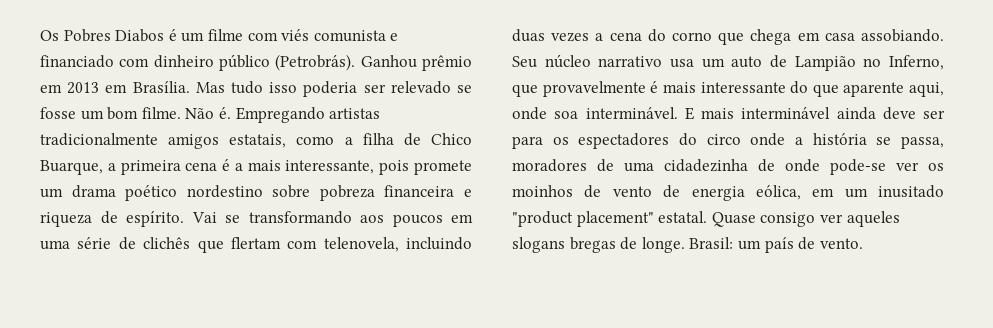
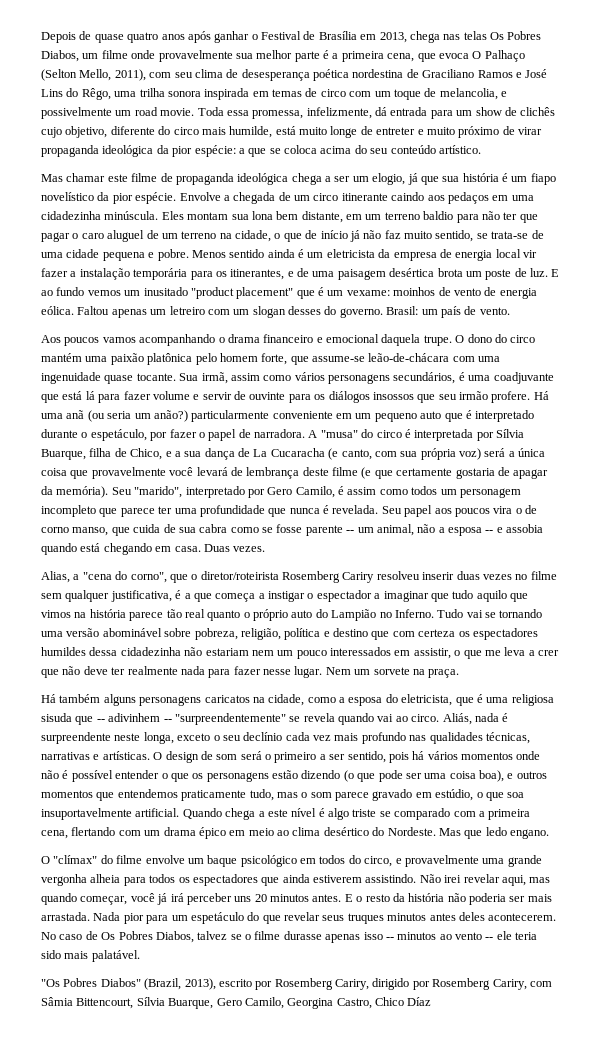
[40,29,399,42] [40,54,472,71] [40,81,472,97] [40,107,381,123] [40,133,473,149] [40,159,472,175] [40,185,472,201] [40,211,473,227] [40,237,472,253] [512,29,944,45] [512,54,944,71] [512,81,944,97] [512,107,945,120] [512,133,944,149] [512,159,944,175] Os Pobres Diabos é um filme com viés comunista e financiado com dinheiro público (Petrobrás). Ganhou prêmio em 2013 em Brasília. Mas tudo isso poderia ser relevado se fosse um bom filme. Não é. Empregando artistas tradicionalmente amigos estatais, como a filha de Chico Buarque, a primeira cena é a mais interessante, pois promete um drama poético nordestino sobre pobreza financeira e riqueza de espírito. Vai se transformando aos poucos em uma série de clichês que flertam com telenovela, incluindo duas vezes a cena do corno que chega em casa assobiando. Seu núcleo narrativo usa um auto de Lampião no Inferno, que provavelmente é mais interessante do que aparente aqui, onde soa interminável. E mais interminável ainda deve ser para os espectadores do circo onde a história se passa, moradores de uma cidadezinha de onde pode-se ver os -> [41,31,542,43] [41,50,525,62] [41,69,548,81] [41,88,507,100] [41,107,556,119] [41,126,542,138] [41,145,481,157] [41,173,556,185] [41,192,534,204] [41,211,538,223] [41,230,544,242] [41,249,537,261] [41,268,560,280] [41,287,390,299] Depois de quase quatro anos após ganhar o Festival de Brasília em 2013, chega nas telas Os Pobres Diabos, um filme onde provavelmente sua melhor parte é a primeira cena, que evoca O Palhaço (Selton Mello, 2011), com seu clima de desesperança poética nordestina de Graciliano Ramos e José Lins do Rêgo, uma trilha sonora inspirada em temas de circo com um toque de melancolia, e possivelmente um road movie. Toda essa promessa, infelizmente, dá entrada para um show de clichês cujo objetivo, diferente do circo mais humilde, está muito longe de entreter e muito próximo de virar propaganda ideológica da pior espécie: a que se coloca acima do seu conteúdo artístico. // Mas chamar este filme de propaganda ideológica chega a ser um elogio, já que sua história é um fiapo novelístico da pior espécie. Envolve a chegada de um circo itinerante caindo aos pedaços em uma cidadezinha minúscula. Eles montam sua lona bem distante, em um terreno baldio para não ter que pagar o caro aluguel de um terreno na cidade, o que de início já não faz muito sentido, se trata-se de uma cidade pequena e pobre. Menos sentido ainda é um eletricista da empresa de energia local vir fazer a instalação temporária para os itinerantes, e de uma paisagem desértica brota um poste de luz. E ao fundo vemos um inusitado "product placement" que é um vexame:
[755,185,944,200] [512,211,900,227] [512,237,685,253] eólica, em um inusitado "product placement" estatal. Quase consigo ver aqueles slogans bregas de longe. -> [41,306,383,318] eólica. Faltou apenas um letreiro com um slogan desses do governo.
(863, 243) none -> [41,334,536,346] [41,353,501,365] [41,372,554,384] [41,391,549,403] [41,410,535,422] [41,429,524,441] [41,448,546,460] [41,467,549,479] [41,486,521,498] [41,505,537,517] [41,524,544,536] [41,543,266,555] [41,571,557,583] [41,590,528,602] [41,609,543,621] [41,628,538,640] [41,647,559,659] [41,666,460,678] [41,694,554,706] [41,713,509,725] [41,732,530,744] [41,751,541,763] [41,770,547,782] [41,789,525,801] [41,808,531,820] [41,827,549,839] [41,855,542,867] [41,874,551,886] [41,893,552,905] [41,912,557,924] [41,931,538,943] [41,950,140,962] [41,978,552,990] [41,997,432,1009] // Aos poucos vamos acompanhando o drama financeiro e emocional daquela trupe. O dono do circo mantém uma paixão platônica pelo homem forte, que assume-se leão-de-chácara com uma ingenuidade quase tocante. Sua irmã, assim como vários personagens secundários, é uma coadjuvante que está lá para fazer volume e servir de ouvinte para os diálogos insossos que seu irmão profere. Há uma anã (ou seria um anão?) particularmente conveniente em um pequeno auto que é interpretado durante o espetáculo, por fazer o papel de narradora. A "musa" do circo é interpretada por Sílvia Buarque, filha de Chico, e a sua dança de La Cucaracha (e canto, com sua própria voz) será a única coisa que provavelmente você levará de lembrança deste filme (e que certamente gostaria de apagar da memória). Seu "marido", interpretado por Gero Camilo, é assim como todos um personagem incompleto que parece ter uma profundidade que nunca é revelada. Seu papel aos poucos vira o de corno manso, que cuida de sua cabra como se fosse parente -- um animal, não a esposa -- e assobia quando está chegando em casa. Duas vezes. // Alias, a "cena do corno", que o diretor/roteirista Rosemberg Cariry resolveu inserir duas vezes no filme sem qualquer justificativa, é a que começa a instigar o espectador a imaginar que tudo aquilo que vimos na história parece tão real quanto o próprio auto do Lampião no Inferno. Tudo vai se tornando uma versão abominável sobre pobreza, religião, política e destino que com certeza os espectadores humildes dessa cidadezinha não estariam nem um pouco interessados em assistir, o que me leva a crer que não deve ter realmente nada para fazer nesse lugar. Nem um sorvete na praça. // Há também alguns personagens caricatos na cidade, como a esposa do eletricista, que é uma religiosa sisuda que -- adivinhem -- "surpreendentemente" se revela quando vai ao circo. Aliás, nada é surpreendente neste longa, exceto o seu declínio cada vez mais profundo nas qualidades técnicas, narrativas e artísticas. O design de som será o primeiro a ser sentido, pois há vários momentos onde não é possível entender o que os personagens estão dizendo (o que pode ser uma coisa boa), e outros momentos que entendemos praticamente tudo, mas o som parece gravado em estúdio, o que soa insuportavelmente artificial. Quando chega a este nível é algo triste se comparado com a primeira cena, flertando com um drama épico em meio ao clima desértico do Nordeste. Mas que ledo engano. // O "clímax" do filme envolve um baque psicológico em todos do circo, e provavelmente uma grande vergonha alheia para todos os espectadores que ainda estiverem assistindo. Não irei revelar aqui, mas quando começar, você já irá perceber uns 20 minutos antes. E o resto da história não poderia ser mais arrastada. Nada pior para um espetáculo do que revelar seus truques minutos antes deles acontecerem. No caso de Os Pobres Diabos, talvez se o filme durasse apenas isso -- minutos ao vento -- ele teria sido mais palatável. // "Os Pobres Diabos" (Brazil, 2013), escrito por Rosemberg Cariry, dirigido por Rosemberg Cariry, com Sâmia Bittencourt, Sílvia Buarque, Gero Camilo, Georgina Castro, Chico Díaz

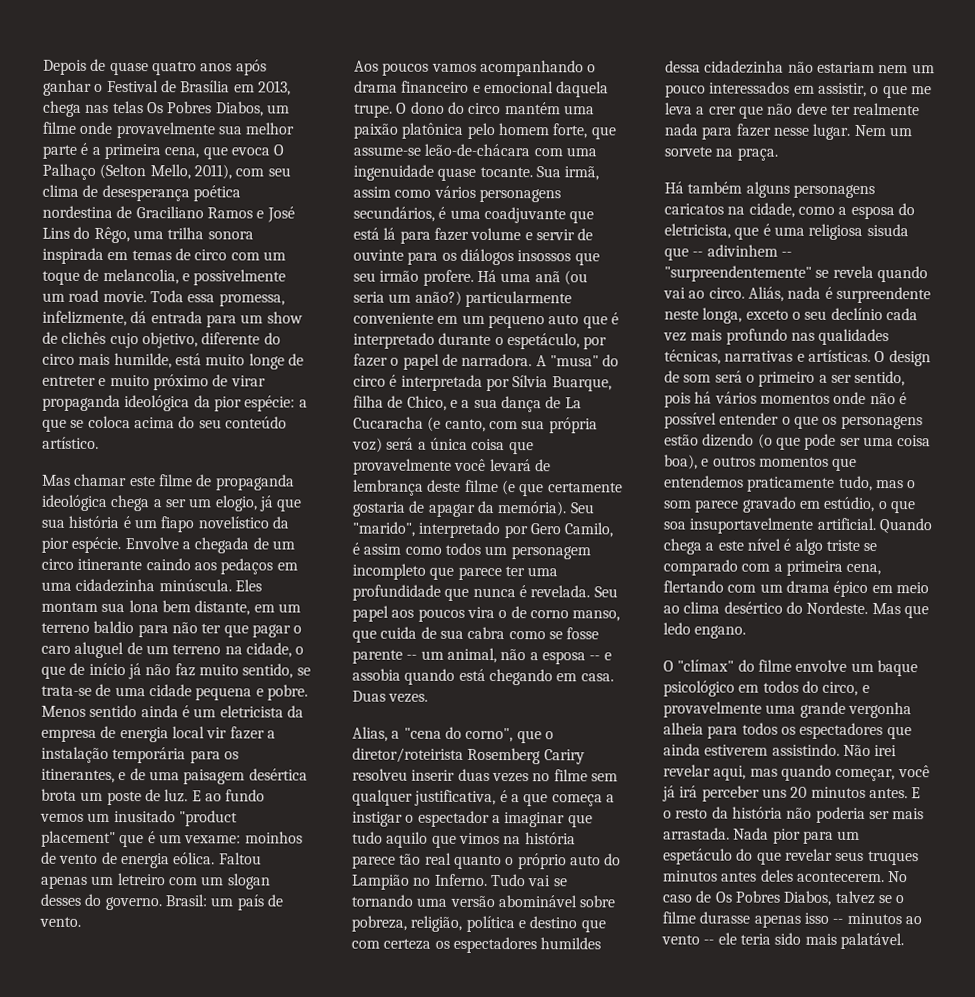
[41,978,552,990] [41,997,432,1009] // "Os Pobres Diabos" (Brazil, 2013), escrito por Rosemberg Cariry, dirigido por Rosemberg Cariry, com Sâmia Bittencourt, Sílvia Buarque, Gero Camilo, Georgina Castro, Chico Díaz -> (904, 941) none

